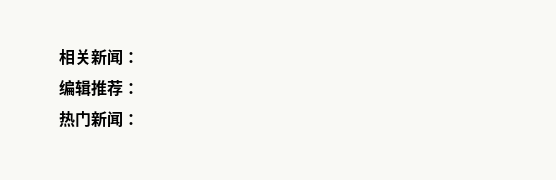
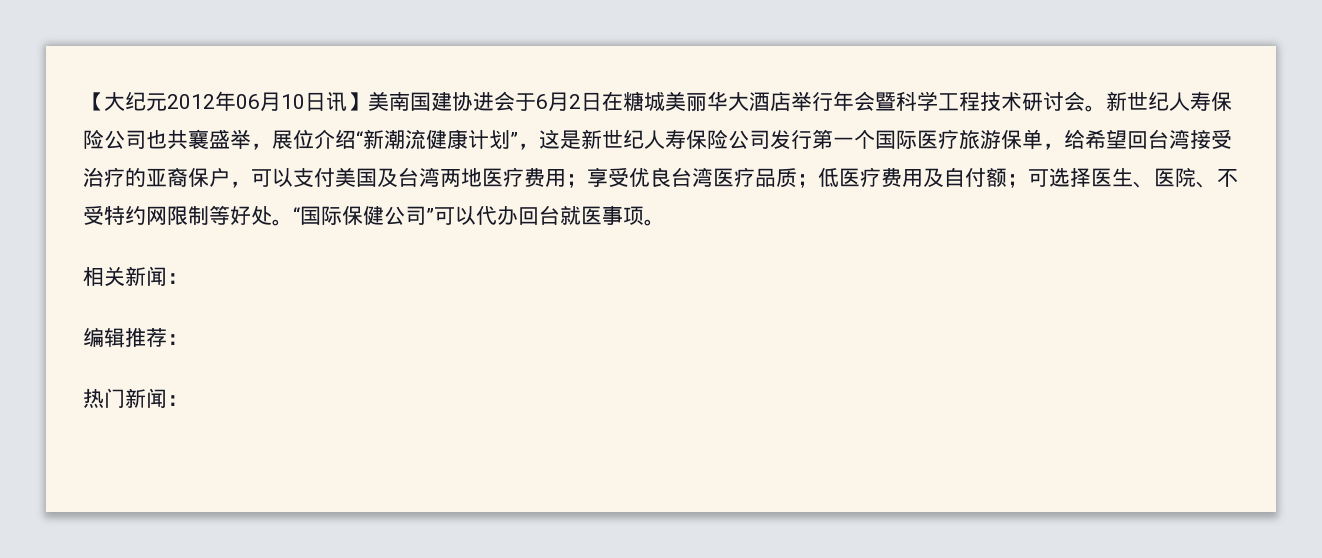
(59, 57) none -> [83,91,1232,112] [83,129,1232,150] [83,167,1238,188] [83,205,665,226] 【大纪元2012年06月10日讯】美南国建协进会于6月2日在糖城美丽华大酒店举行年会暨科学工程技术研讨会。新世纪人寿保险公司也共襄盛举，展位介绍“新潮流健康计划”，这是新世纪人寿保险公司发行第一个国际医疗旅游保单，给希望回台湾接受治疗的亚裔保户，可以支付美国及台湾两地医疗费用；享受优良台湾医疗品质；低医疗费用及自付额；可选择医生、医院、不受特约网限制等好处。“国际保健公司”可以代办回台就医事项。 //

